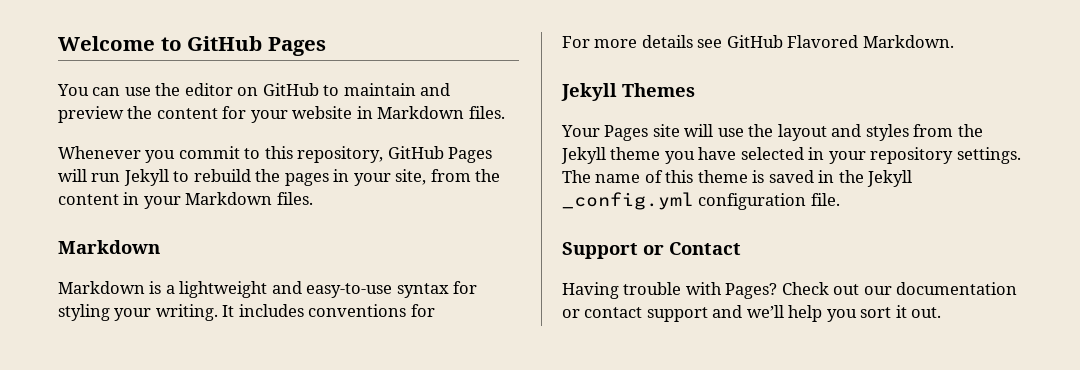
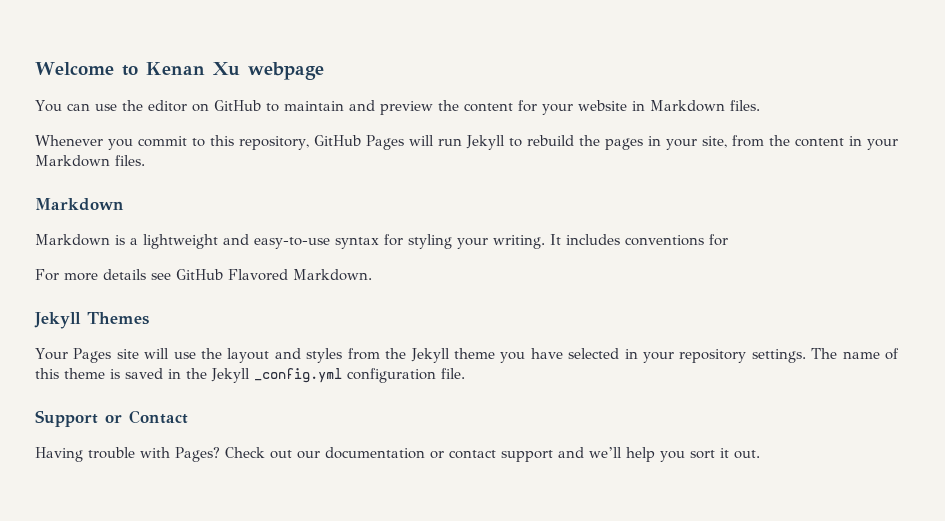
[187,36,326,56] GitHub Pages -> [145,62,324,80] Kenan Xu webpage

